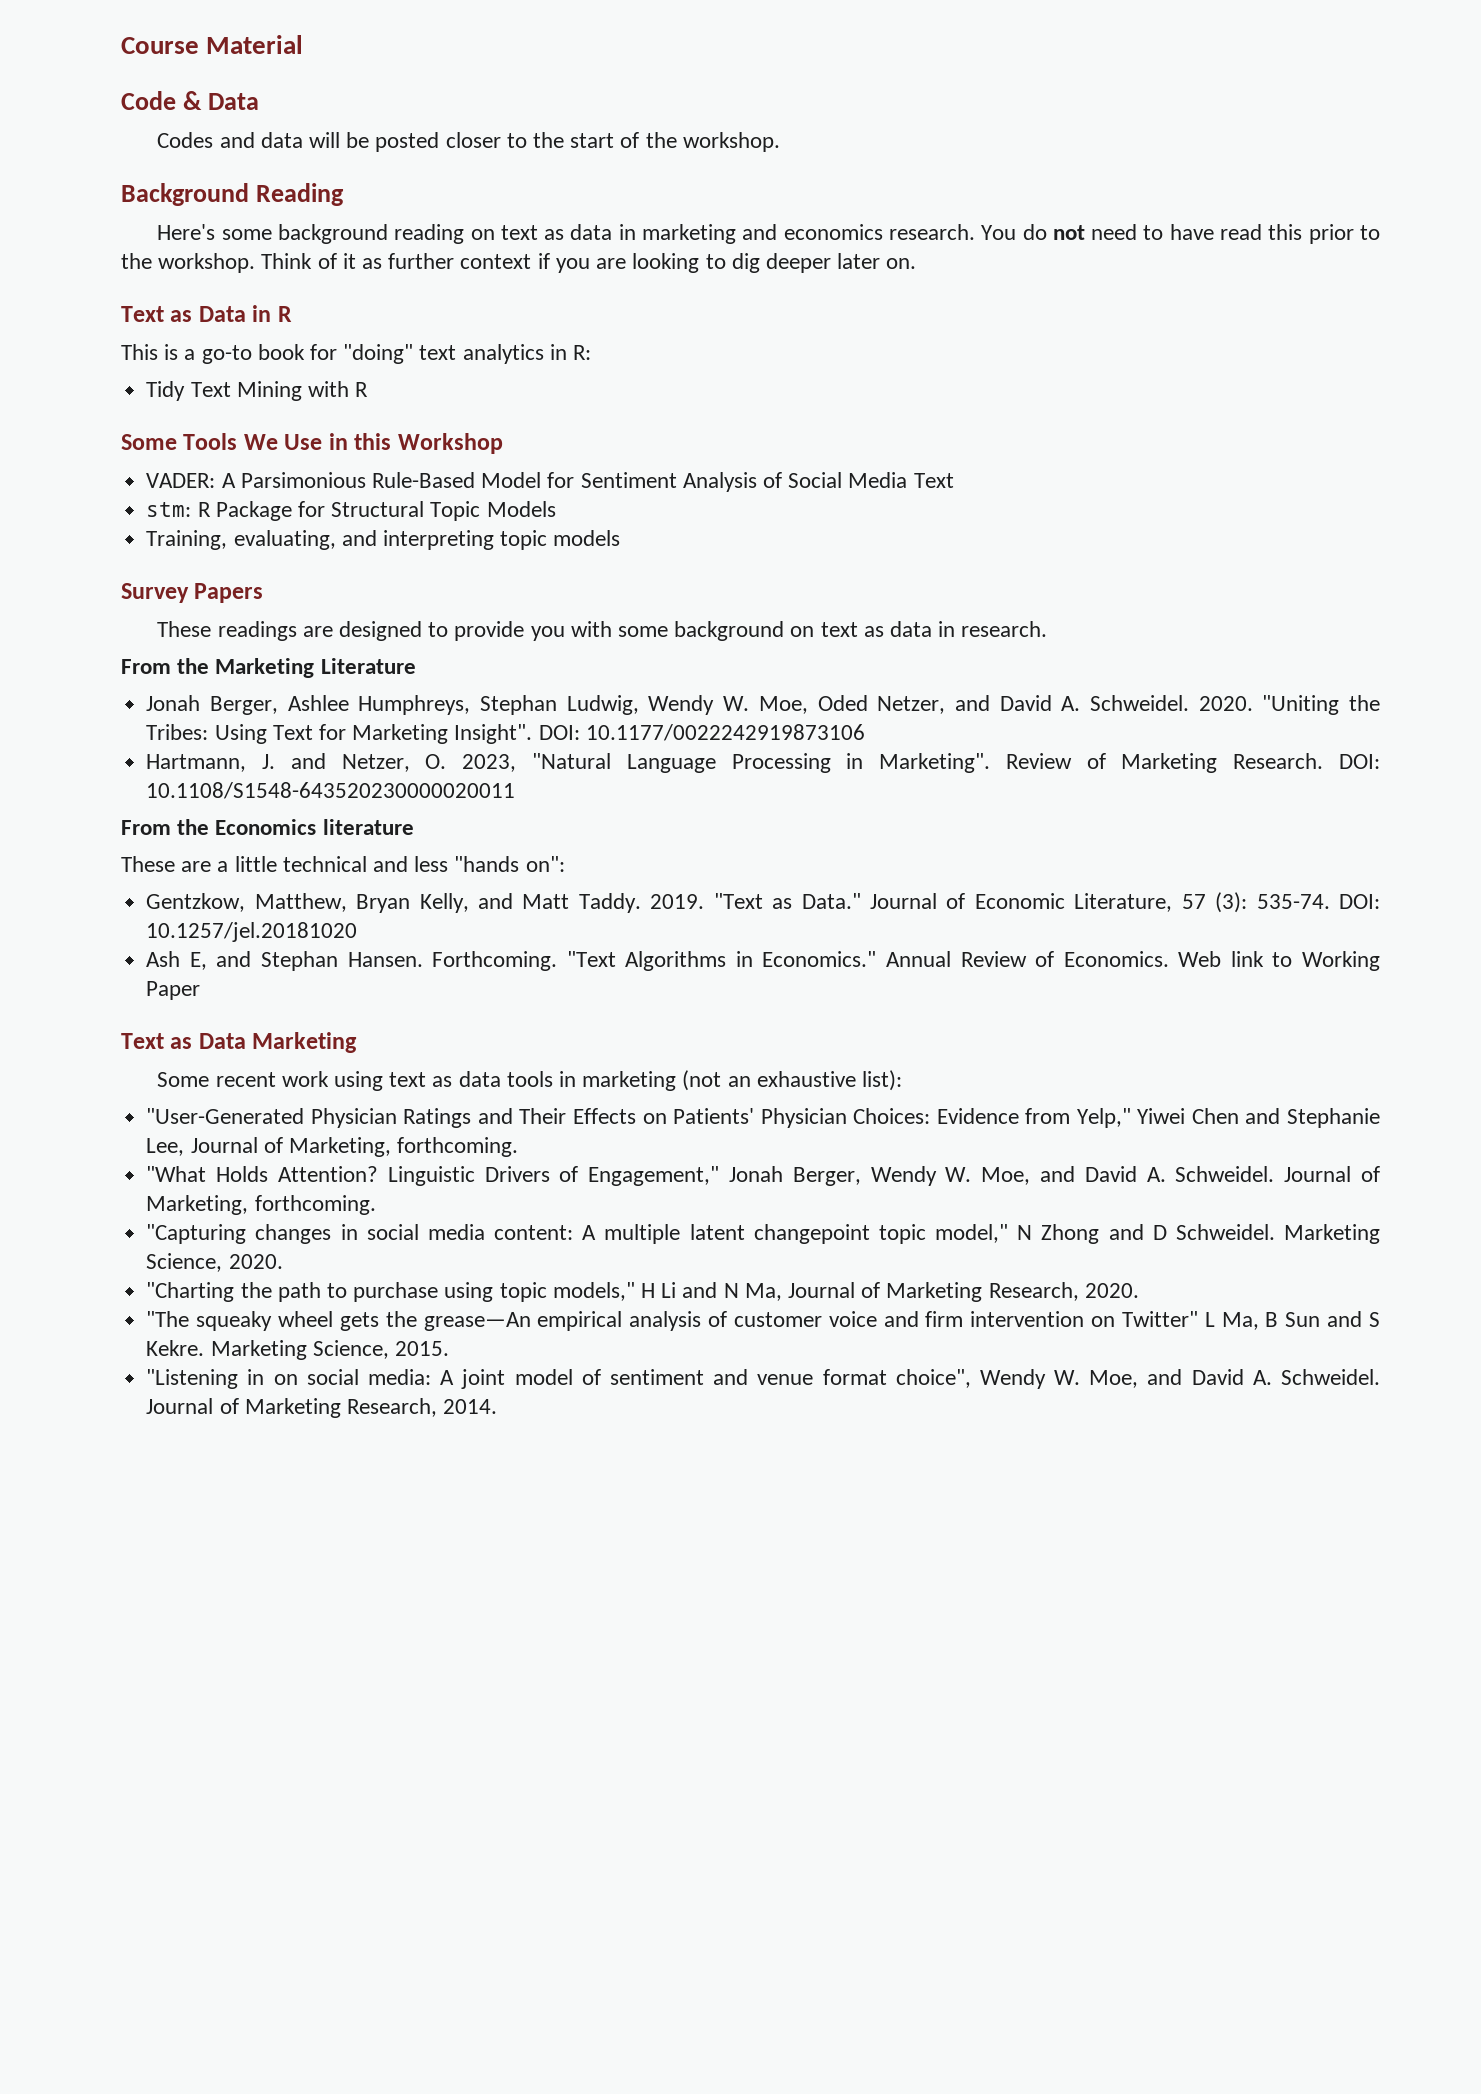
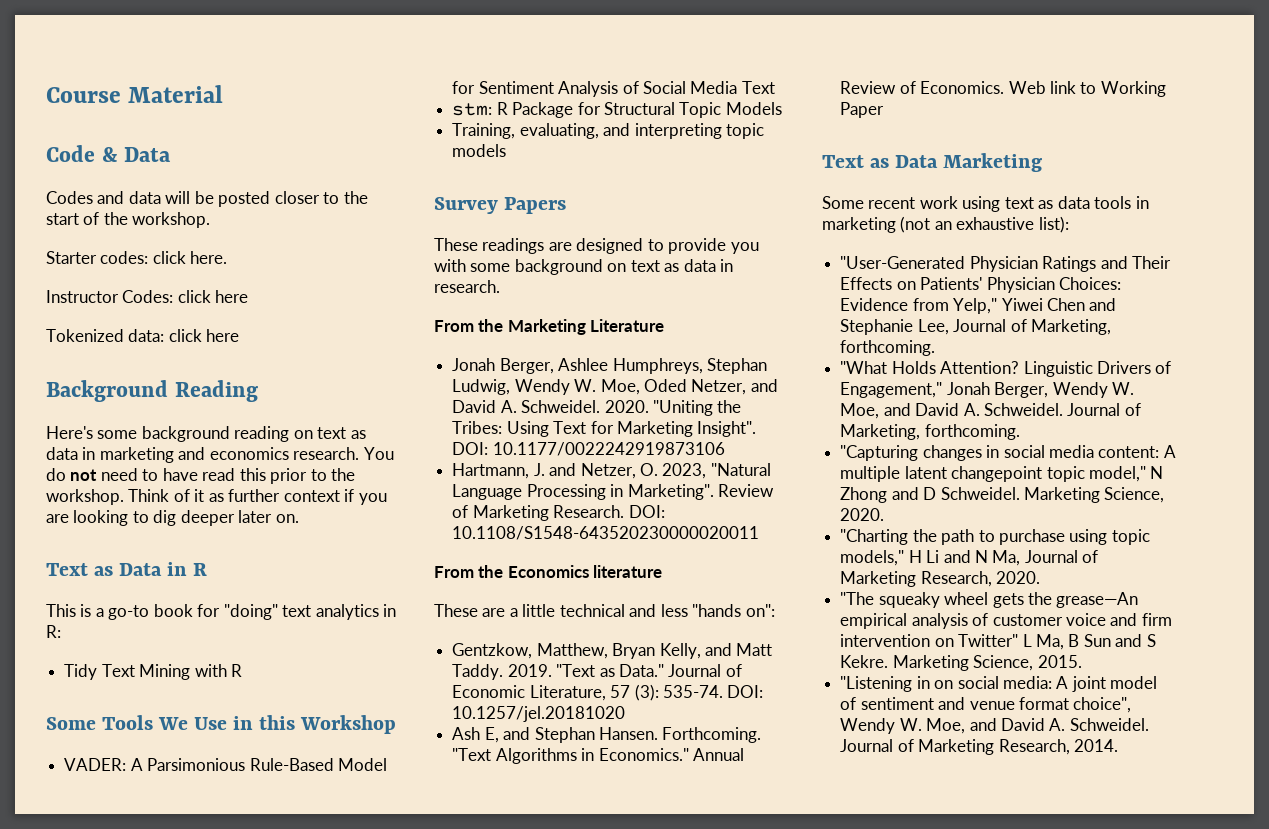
(780, 142) none -> [46,251,228,264] [46,290,249,303] [46,329,240,342] // Starter codes: click here. // Instructor Codes: click here // Tokenized data: click here

